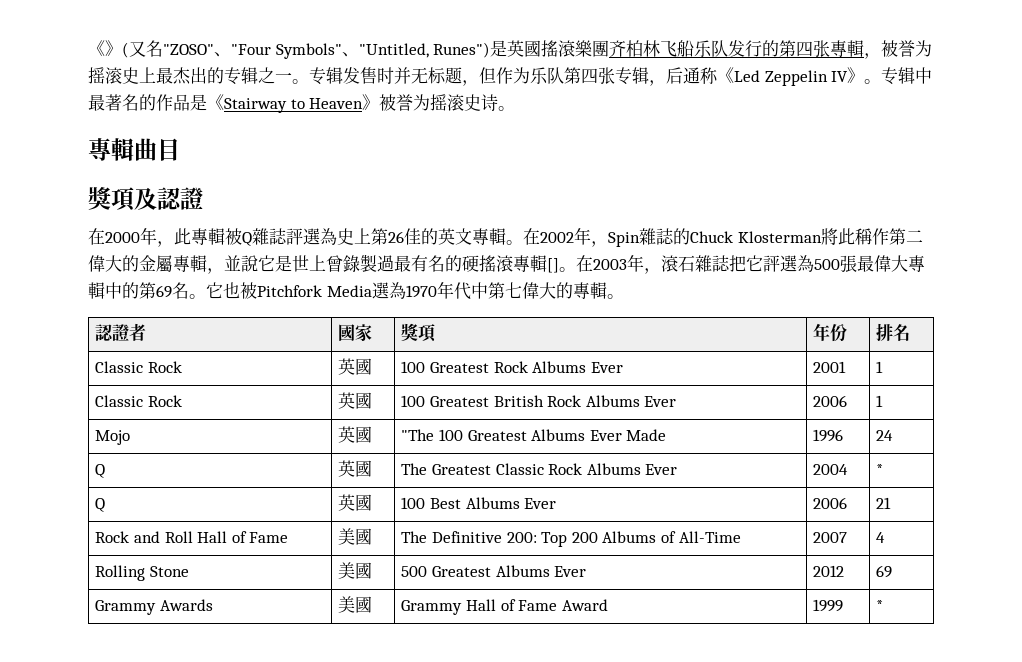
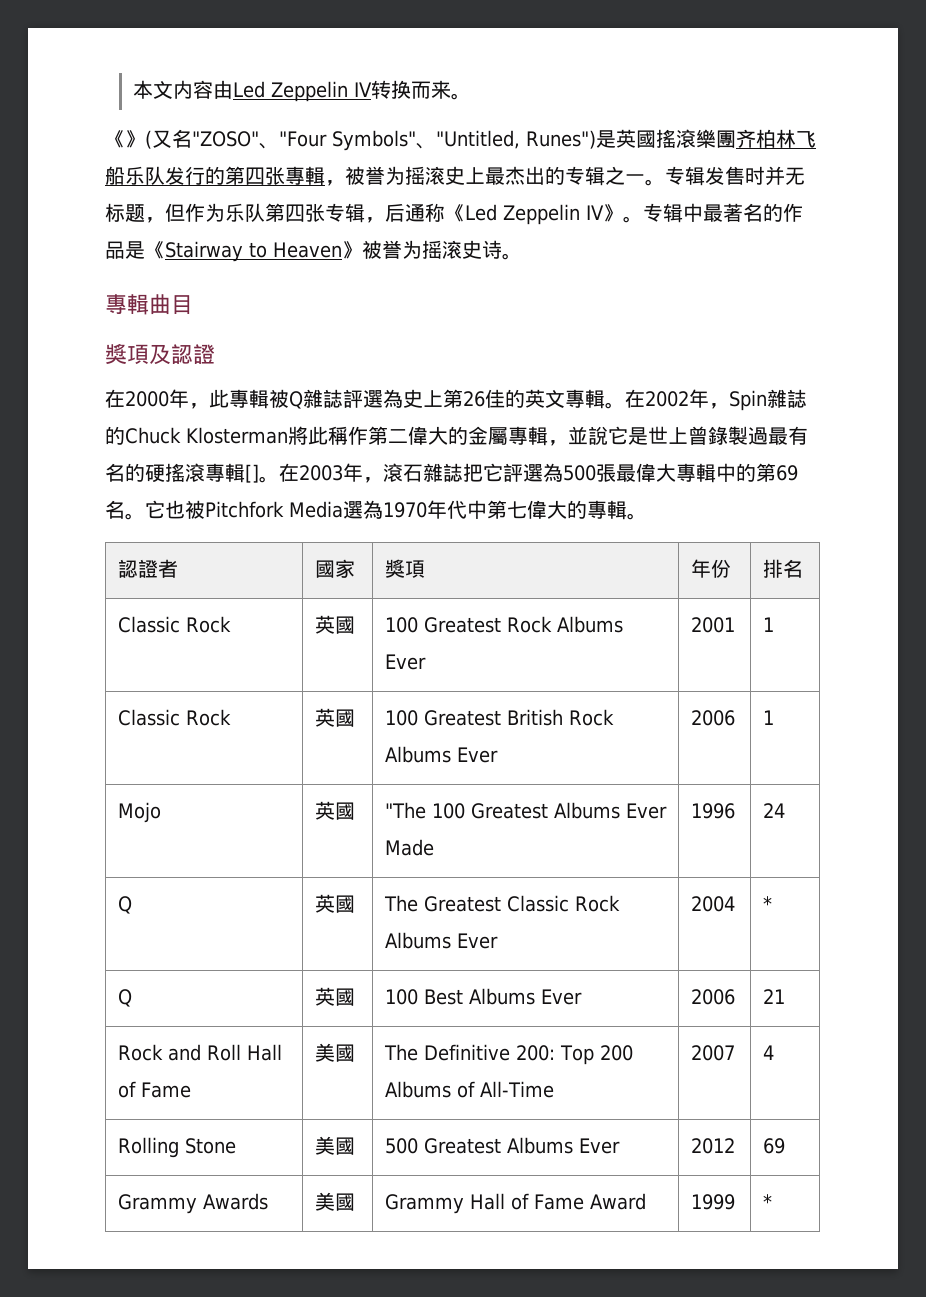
(88, 48) none -> [132,80,471,102] 本文内容由Led Zeppelin IV转换而来。 //

